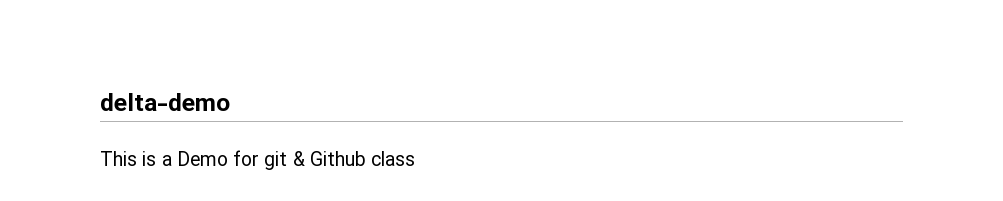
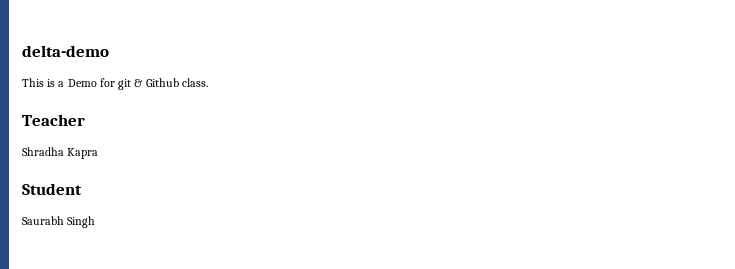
[371,151,416,166] class -> [181,78,208,87] [22,114,85,126] [22,147,99,159] [22,183,82,195] [22,216,96,228] class. // Teacher // Shradha Kapra // Student // Saurabh Singh

